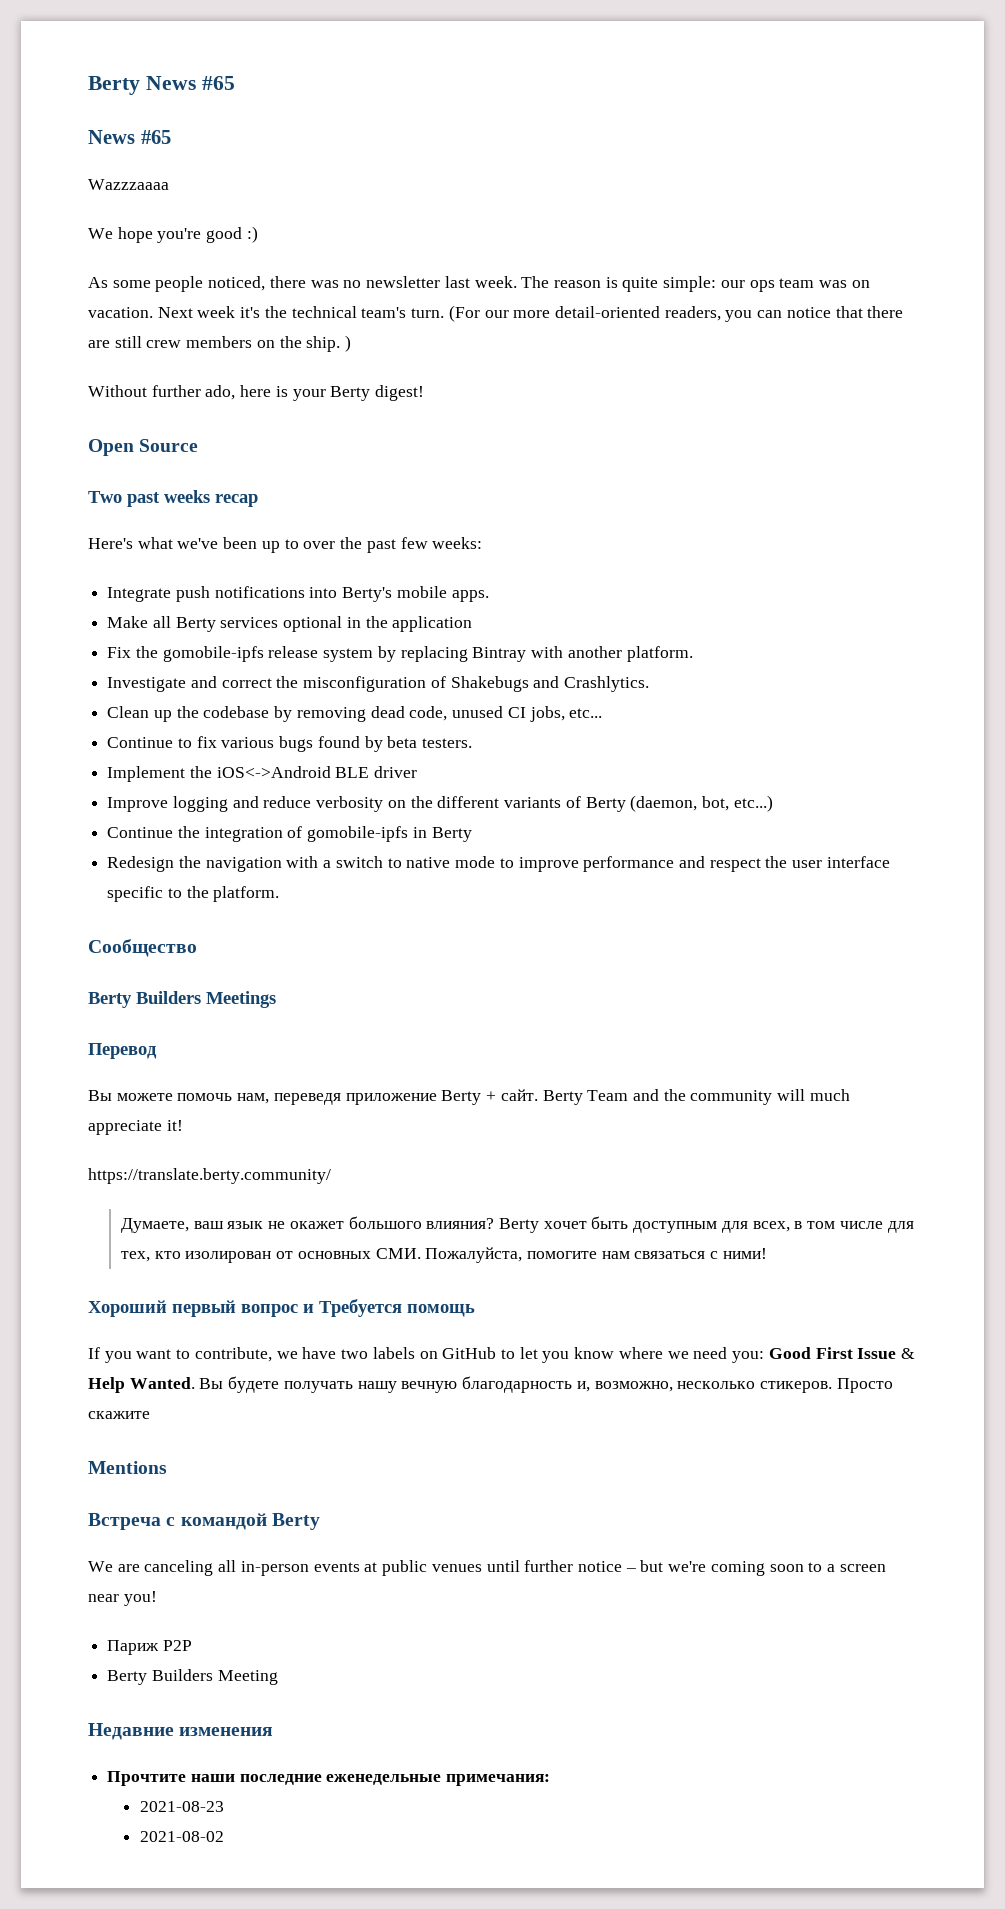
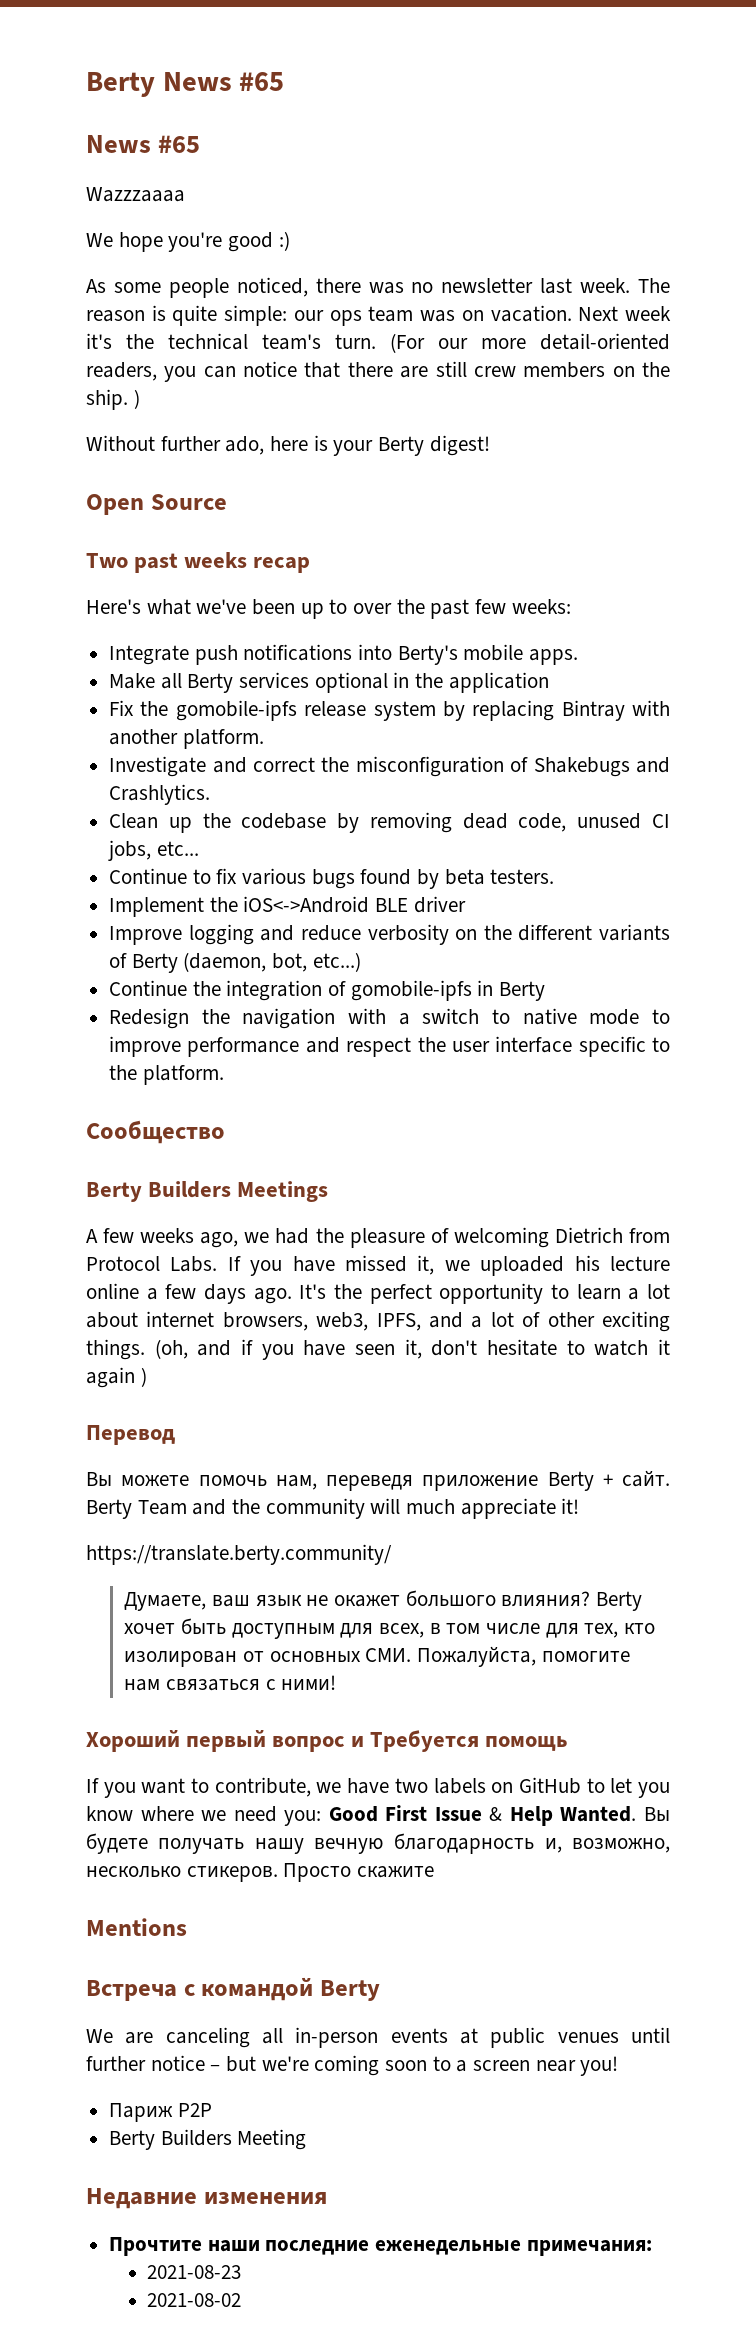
(276, 999) none -> [86,1227,670,1248] [86,1255,670,1276] [86,1283,670,1304] [86,1311,670,1332] [86,1339,671,1360] [86,1367,147,1388] // A few weeks ago, we had the pleasure of welcoming Dietrich from Protocol Labs. If you have missed it, we uploaded his lecture online a few days ago. It's the perfect opportunity to learn a lot about internet browsers, web3, IPFS, and a lot of other exciting things. (oh, and if you have seen it, don't hesitate to watch it again )

